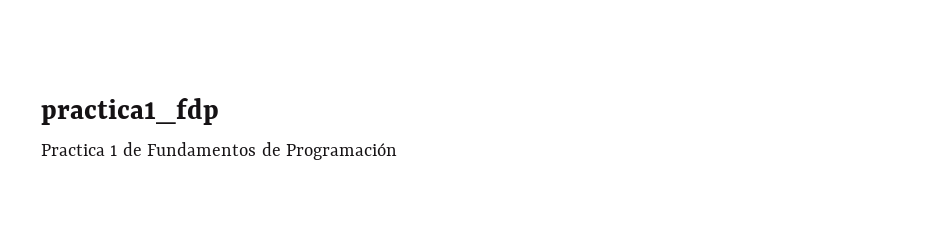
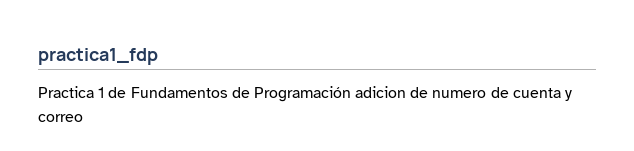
(397, 151) none -> [355,86,573,101] [38,114,83,122] adicion de numero de cuenta y correo

